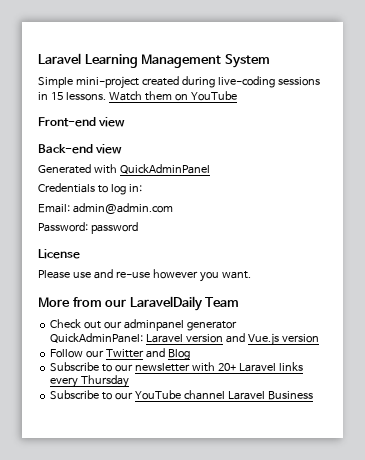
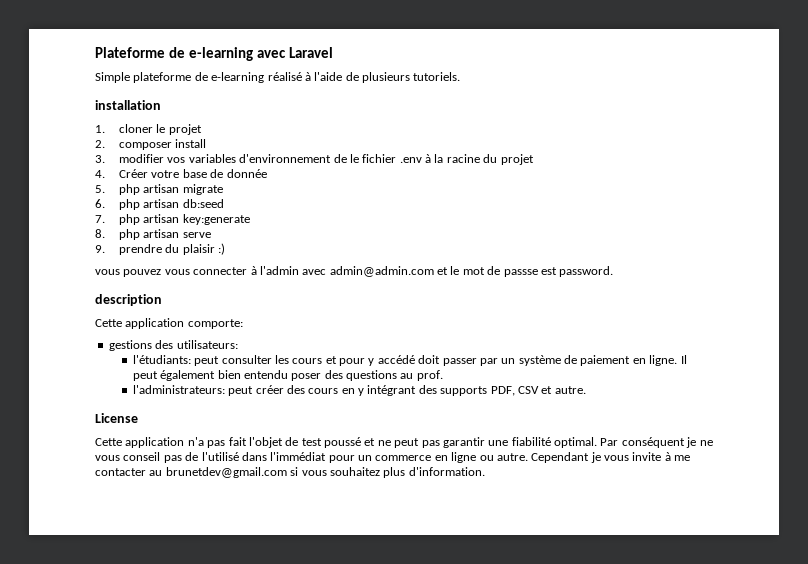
[38,53,270,68] [38,76,320,89] [38,91,237,101] [38,117,126,127] [38,144,123,154] [38,164,210,174] [38,183,142,195] [38,203,173,214] [38,222,138,234] [38,249,80,259] [38,269,251,282] [38,296,240,311] [50,319,237,331] [50,333,319,346] [50,348,190,360] [50,362,303,372] [50,375,130,388] [50,390,313,400] Laravel Learning Management System // Simple mini-project created during live-coding sessions in 15 lessons. Watch them on YouTube // Front-end view // Back-end view // Generated with QuickAdminPanel // Credentials to log in: // Email: admin@admin.com // Password: password // License // Please use and re-use however you want. // More from our LaravelDaily Team // Check out our adminpanel generator QuickAdminPanel: Laravel version and Vue.js version // Follow our Twitter and Blog // Subscribe to our newsletter with 20+ Laravel links every Thursday // Subscribe to our YouTube channel Laravel Business -> [95,47,333,61] [95,72,461,83] [95,100,161,110] [95,124,202,135] [95,139,207,150] [95,154,534,165] [95,169,267,178] [95,184,223,195] [95,199,224,210] [95,214,250,225] [95,229,211,240] [95,243,226,255] [95,266,614,277] [95,294,162,306] [95,318,243,329] [108,340,238,351] [132,355,687,366] [132,370,443,381] [132,385,586,396] [95,413,138,423] [95,437,713,448] [95,452,691,463] [95,467,485,478] Plateforme de e-learning avec Laravel // Simple plateforme de e-learning réalisé à l'aide de plusieurs tutoriels. // installation // 1. cloner le projet // 2. composer install // 3. modifier vos variables d'environnement de le fichier .env à la racine du projet // 4. Créer votre base de donnée // 5. php artisan migrate // 6. php artisan db:seed // 7. php artisan key:generate // 8. php artisan serve // 9. prendre du plaisir :) // vous pouvez vous connecter à l'admin avec admin@admin.com et le mot de passse est password. // description // Cette application comporte: // gestions des utilisateurs: // l'étudiants: peut consulter les cours et pour y accédé doit passer par un système de paiement en ligne. Il peut également bien entendu poser des questions au prof. // l'administrateurs: peut créer des cours en y intégrant des supports PDF, CSV et autre. // License // Cette application n'a pas fait l'objet de test poussé et ne peut pas garantir une fiabilité optimal. Par conséquent je ne vous conseil pas de l'utilisé dans l'immédiat pour un commerce en ligne ou autre. Cependant je vous invite à me contacter au brunetdev@gmail.com si vous souhaitez plus d'information.

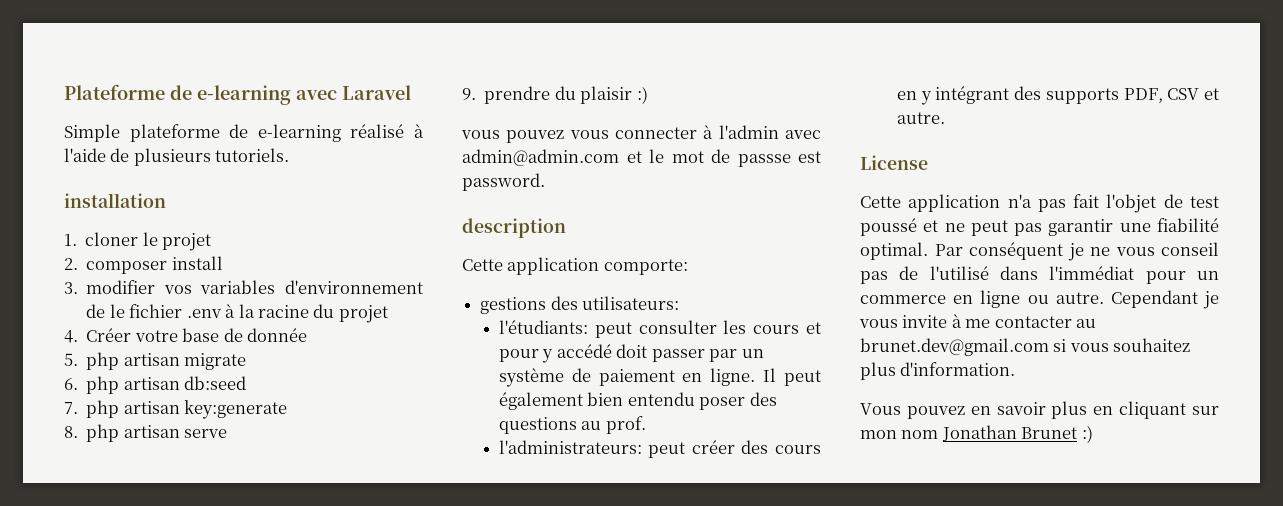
[165,467,287,478] brunetdev@gmail.com -> [860,338,1049,356] brunet.dev@gmail.com
(485, 471) none -> [860,401,1219,419] [860,425,1093,443] // Vous pouvez en savoir plus en cliquant sur mon nom Jonathan Brunet :)

